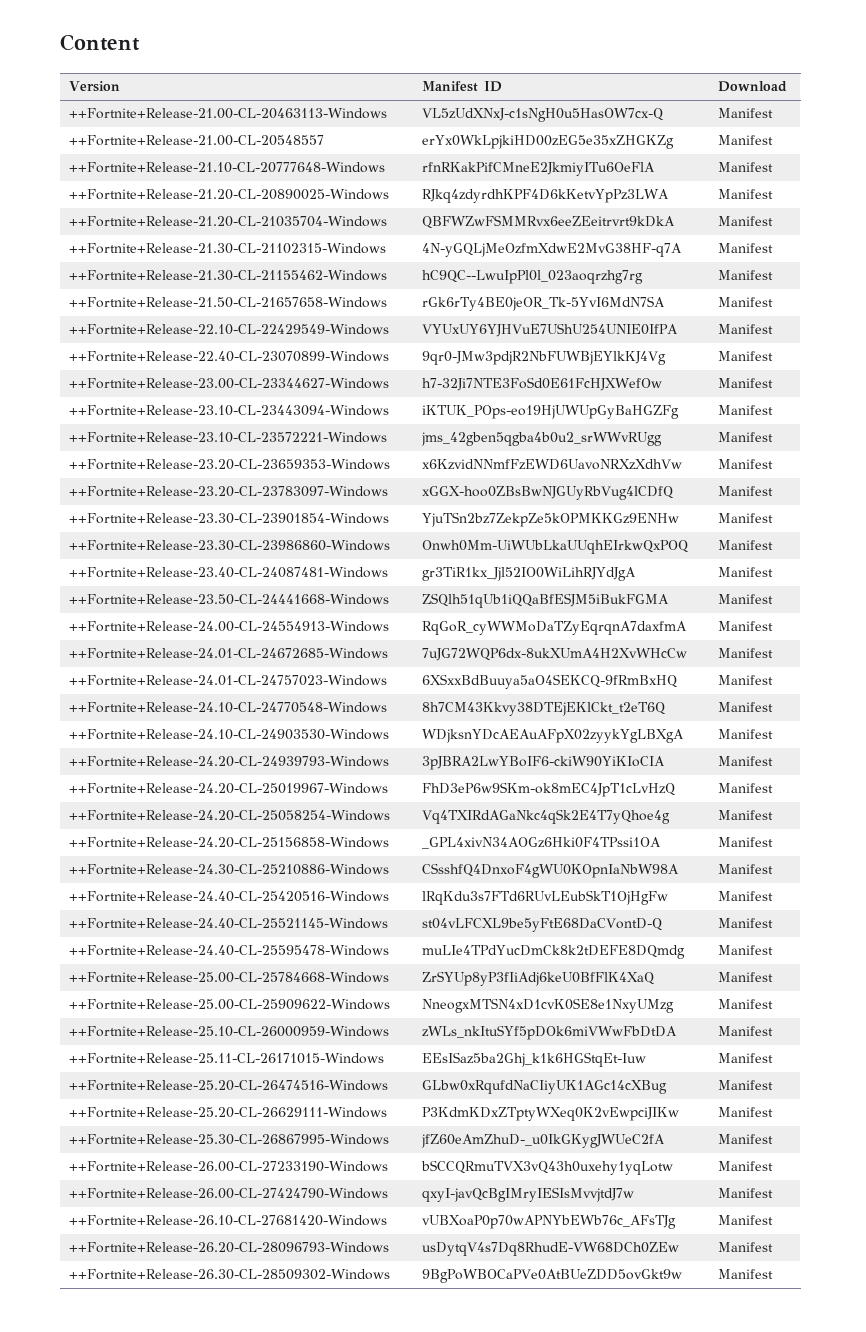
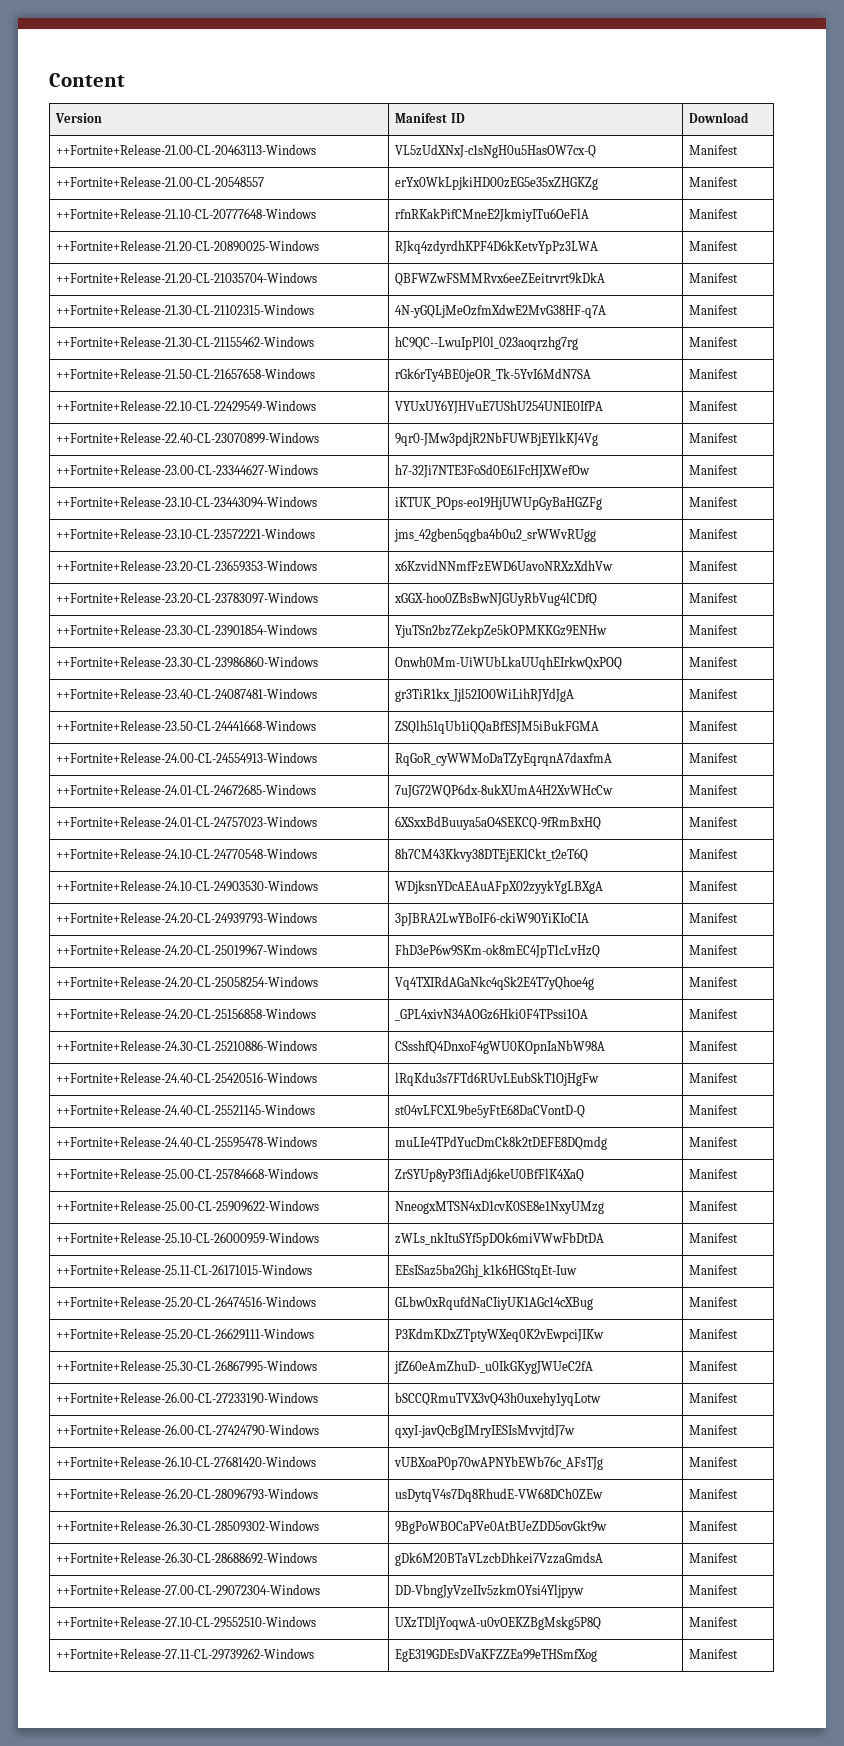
(773, 1274) none -> [56,1552,318,1564] [395,1552,604,1566] [689,1553,739,1563] [56,1584,321,1596] [395,1584,585,1598] [689,1585,739,1595] [56,1616,317,1628] [395,1616,602,1630] [689,1617,739,1627] [56,1648,315,1660] [395,1649,598,1662] [689,1649,739,1659] // ++Fortnite+Release-26.30-CL-28688692-Windows | gDk6M20BTaVLzcbDhkei7VzzaGmdsA | Manifest // ++Fortnite+Release-27.00-CL-29072304-Windows | DD-VbngJyVzeIIv5zkmOYsi4Yljpyw | Manifest // ++Fortnite+Release-27.10-CL-29552510-Windows | UXzTDljYoqwA-u0vOEKZBgMskg5P8Q | Manifest // ++Fortnite+Release-27.11-CL-29739262-Windows | EgE319GDEsDVaKFZZEa99eTHSmfXog | Manifest

